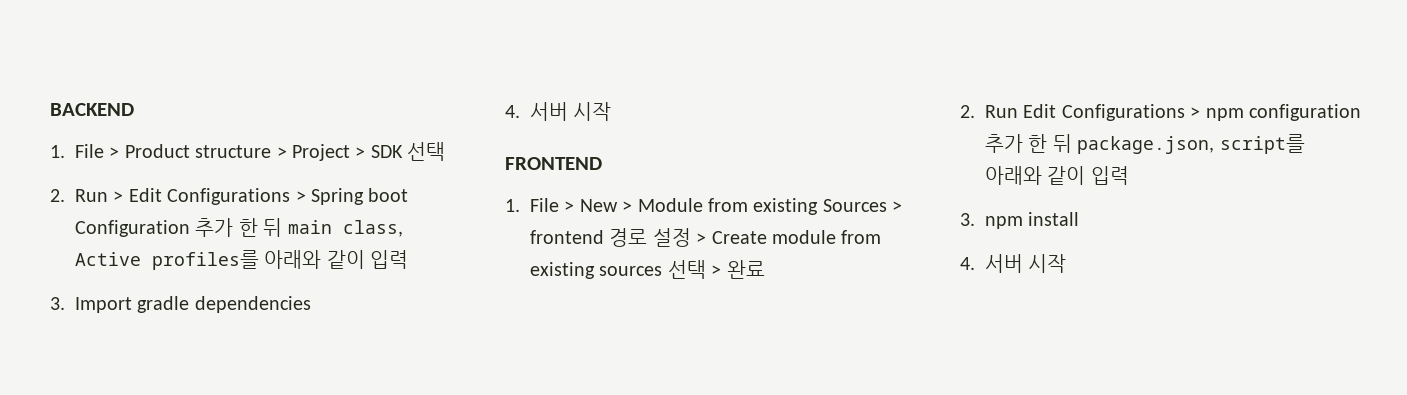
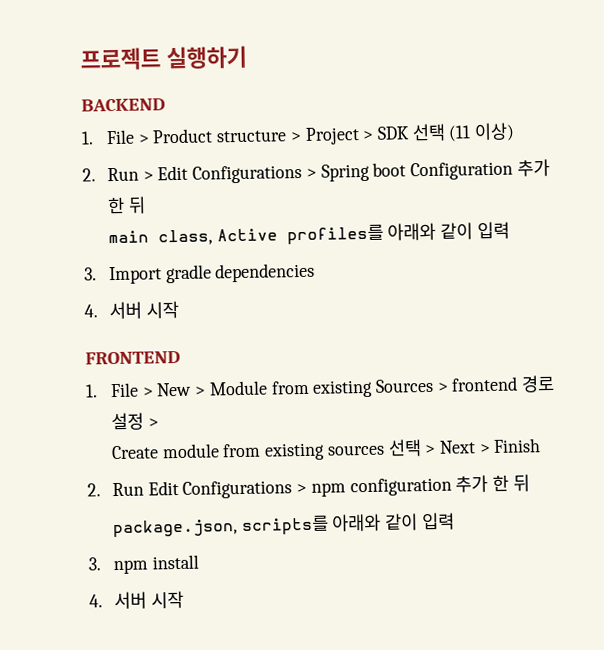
(50, 109) none -> [80,45,247,71] 프로젝트 실행하기 //
(446, 151) none -> [448,122,516,142] (11 이상)
(283, 227) none -> (146, 205) //
(707, 238) none -> (159, 423) //
[726,260,765,279] 완료 -> [438,438,542,454] Next > Finish
[1077,134,1305,154] package.json, script를 -> [112,514,329,538] // package.json, scripts를

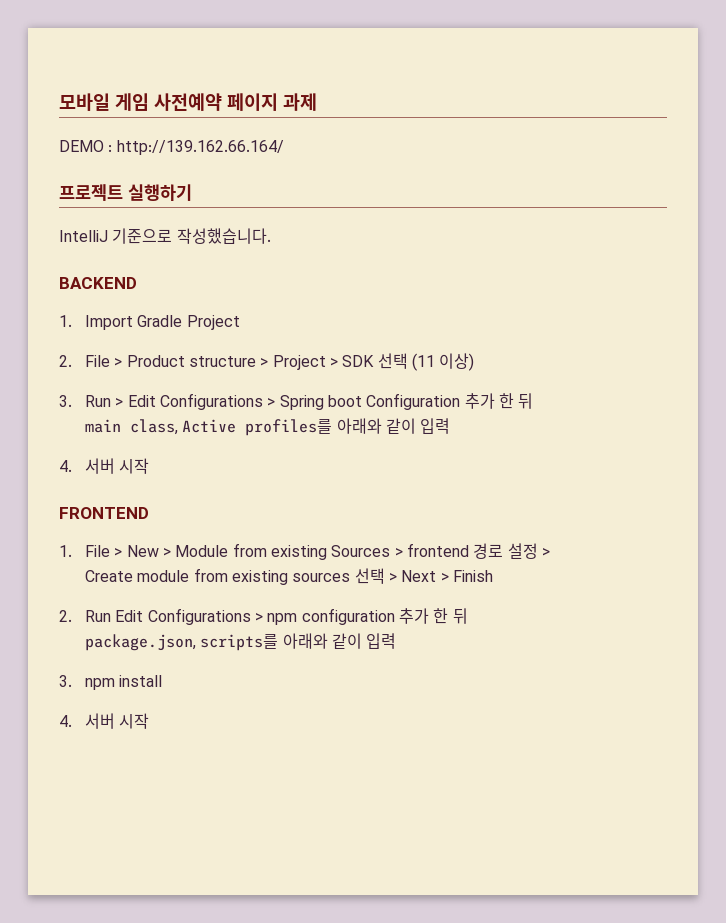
[80,45,247,71] [81,98,166,112] [81,131,94,145] 프로젝트 실행하기 // BACKEND // 1. -> [59,93,317,111] [59,140,284,155] [59,184,192,201] [59,228,271,244] [59,277,137,289] [59,315,240,330] [59,355,72,367] 모바일 게임 사전예약 페이지 과제 // DEMO : http://139.162.66.164/ // 프로젝트 실행하기 // IntelliJ 기준으로 작성했습니다. // BACKEND // 1. Import Gradle Project // 2.
[82,168,96,182] 2. -> [59,395,72,407] 3.
[84,262,316,285] // 3. Import gradle dependencies -> (451, 426) none

